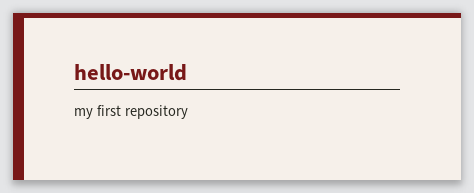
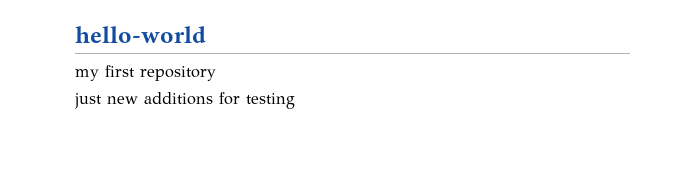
(188, 112) none -> [74,92,295,109] // just new additions for testing

